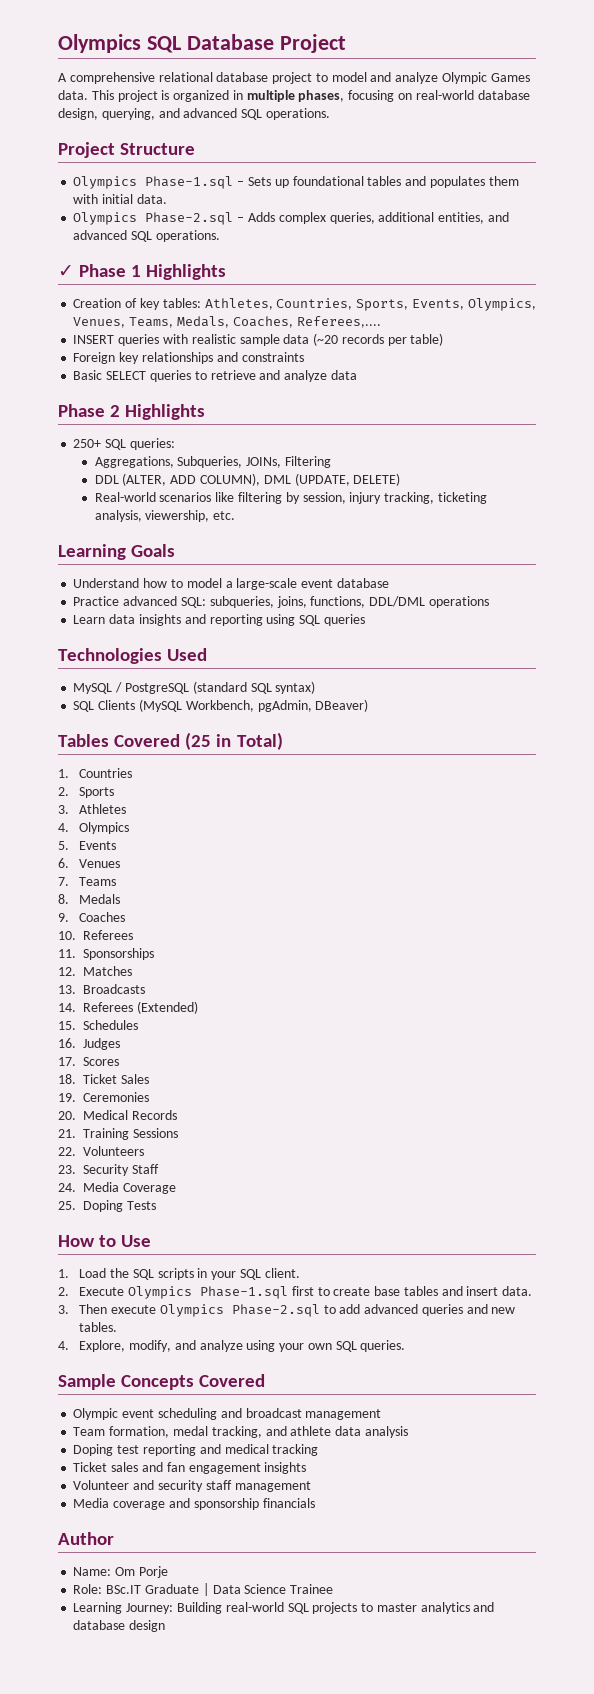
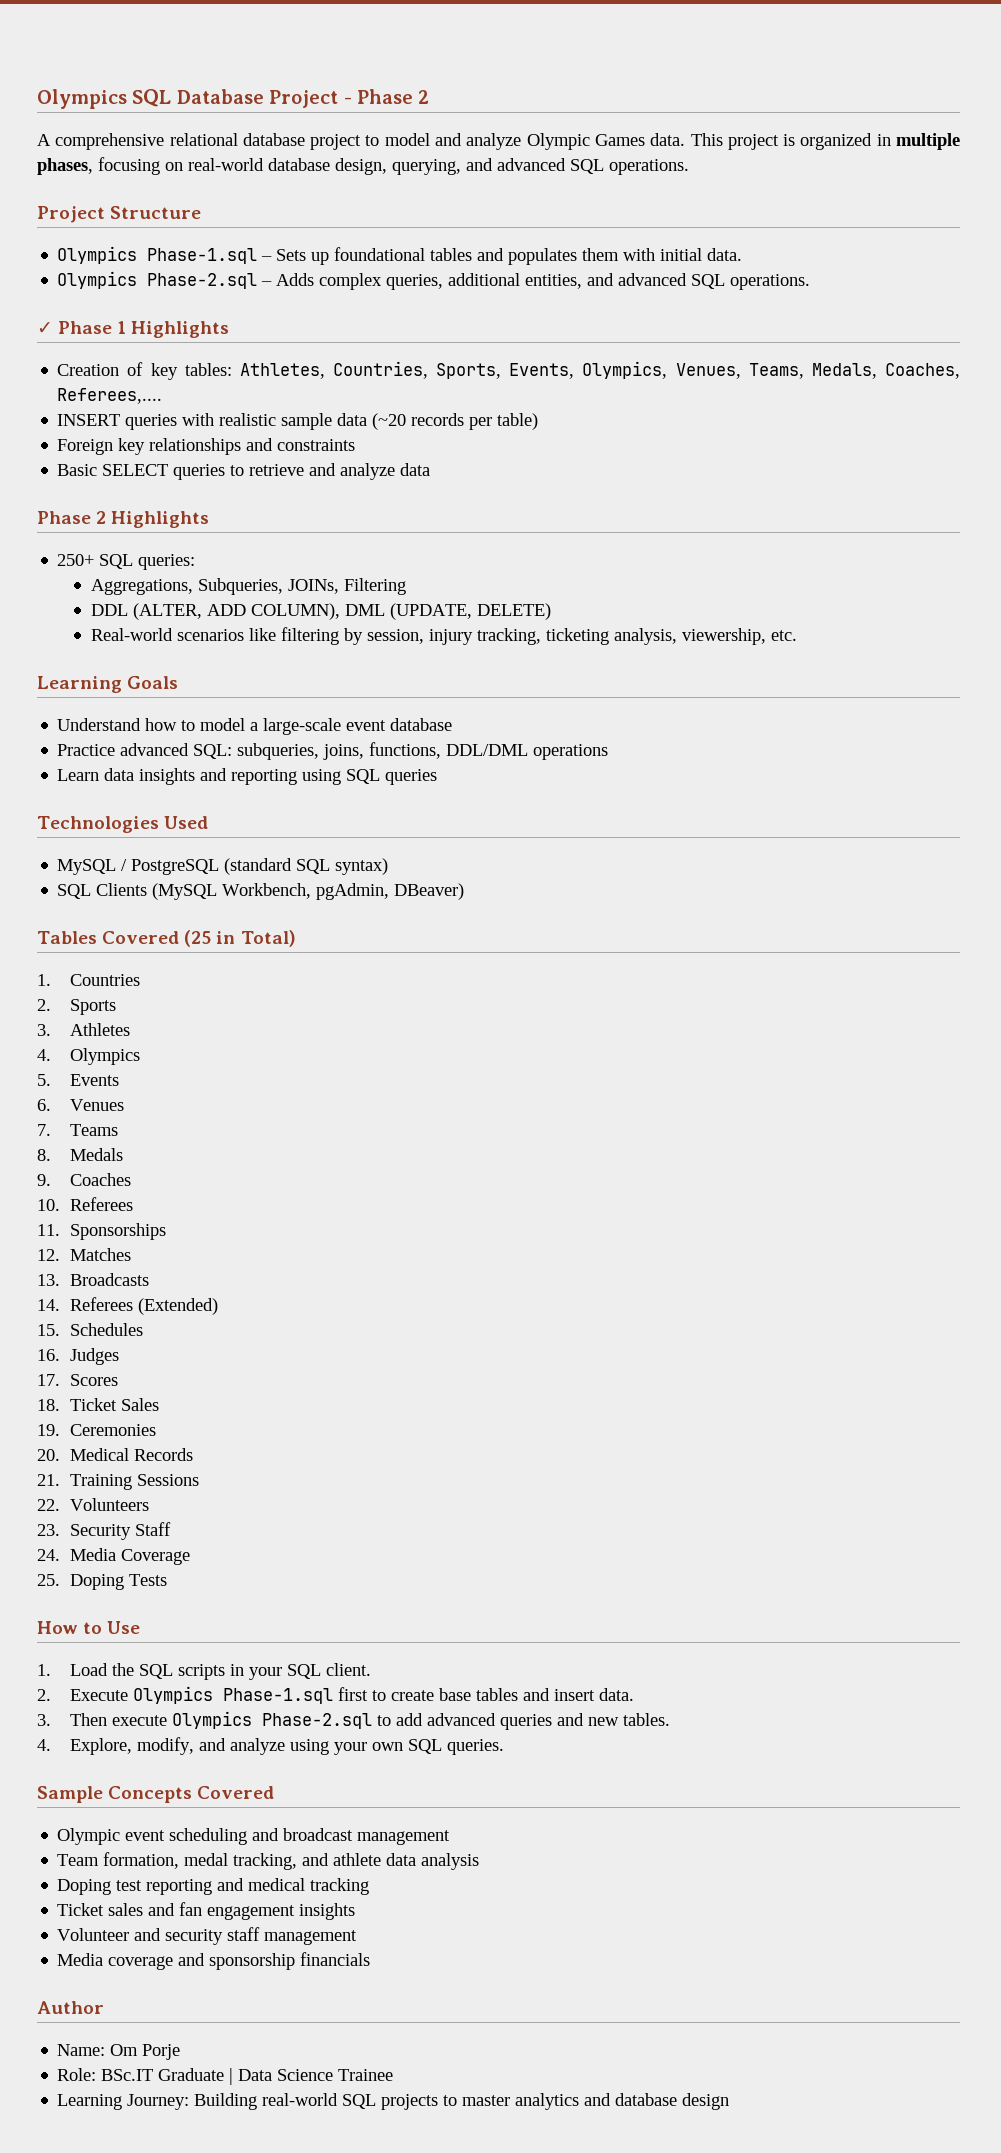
(346, 43) none -> [343,89,430,104] - Phase 2

